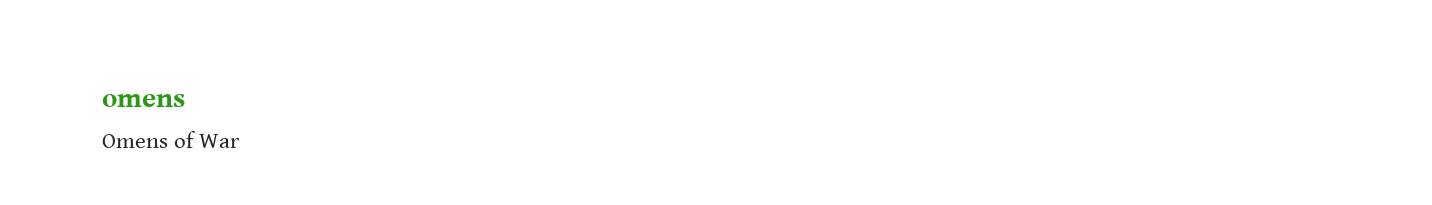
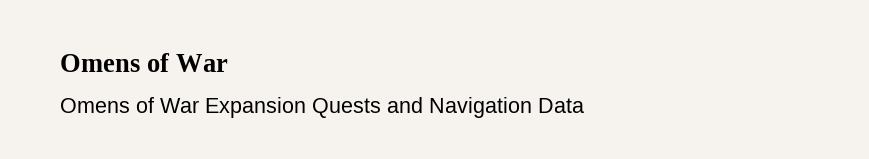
[102,94,185,107] [102,131,241,148] omens // Omens of War -> [60,53,229,72] [60,97,584,118] Omens of War // Omens of War Expansion Quests and Navigation Data

